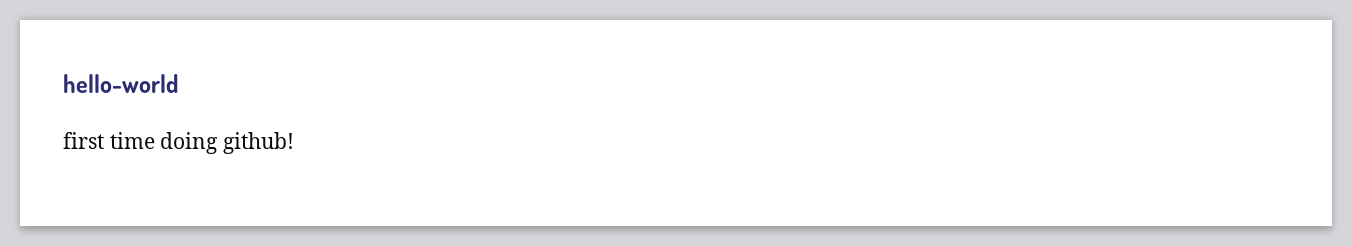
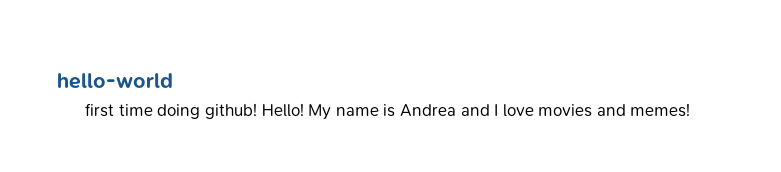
(295, 143) none -> [261,103,691,120] Hello! My name is Andrea and I love movies and memes!

